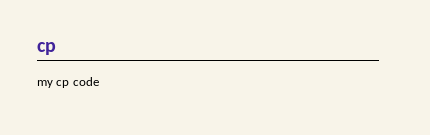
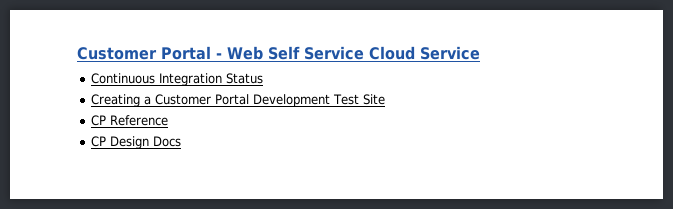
[37,42,56,55] [37,77,99,88] cp // my cp code -> [77,46,480,60] [90,73,263,86] [90,94,385,107] [90,115,168,126] [90,136,181,149] Customer Portal - Web Self Service Cloud Service // Continuous Integration Status // Creating a Customer Portal Development Test Site // CP Reference // CP Design Docs

